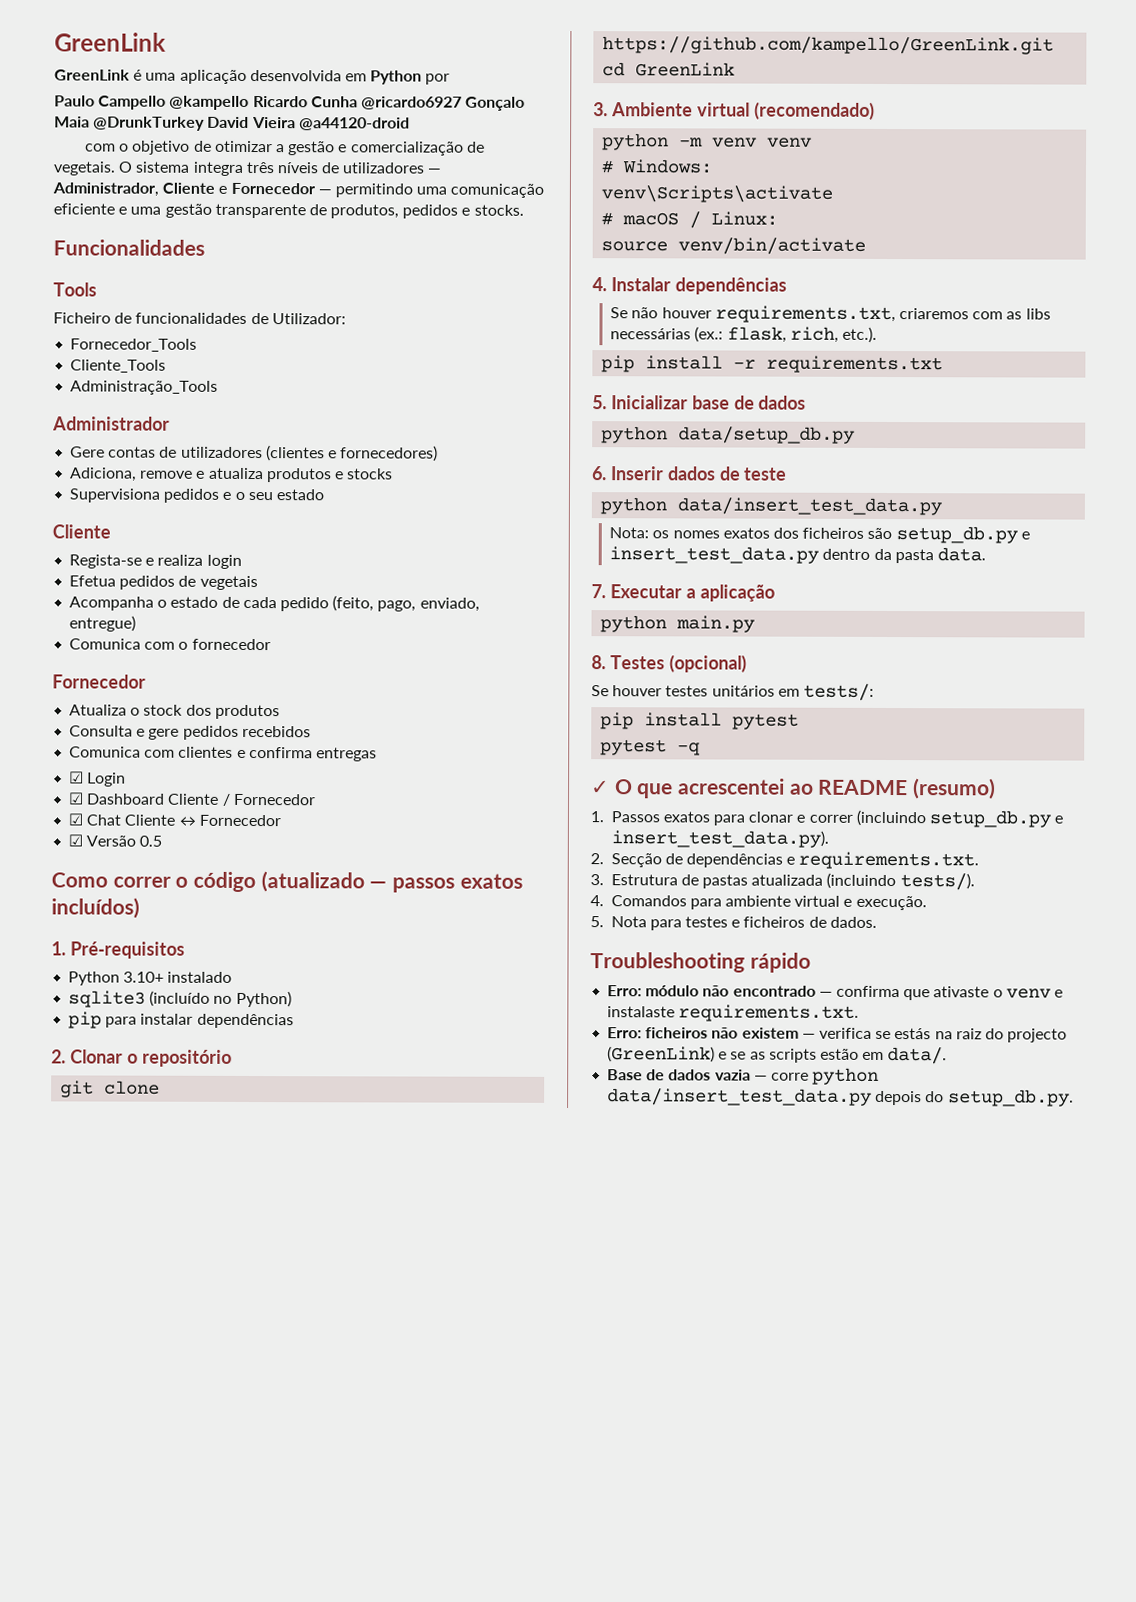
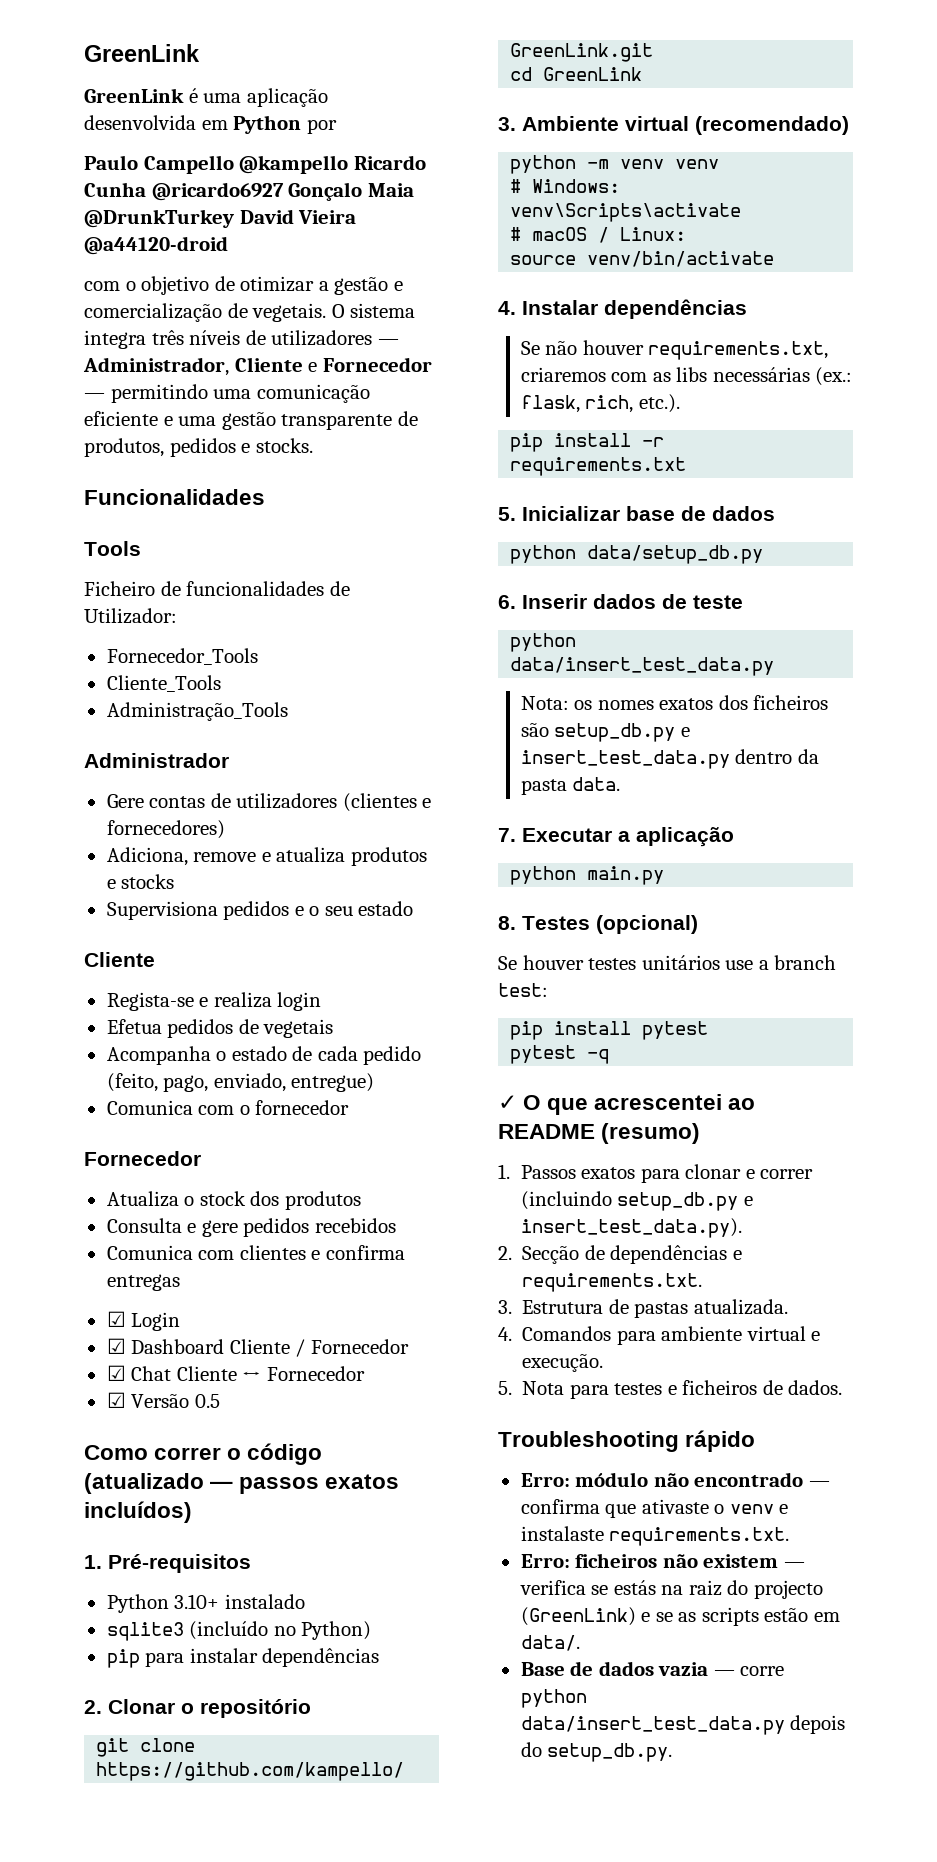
[777,683,874,701] em tests/: -> [725,955,837,970] [498,983,548,997] use a branch test:
[751,872,975,891] atualizada (incluindo tests/). -> [693,1299,788,1315] atualizada.

